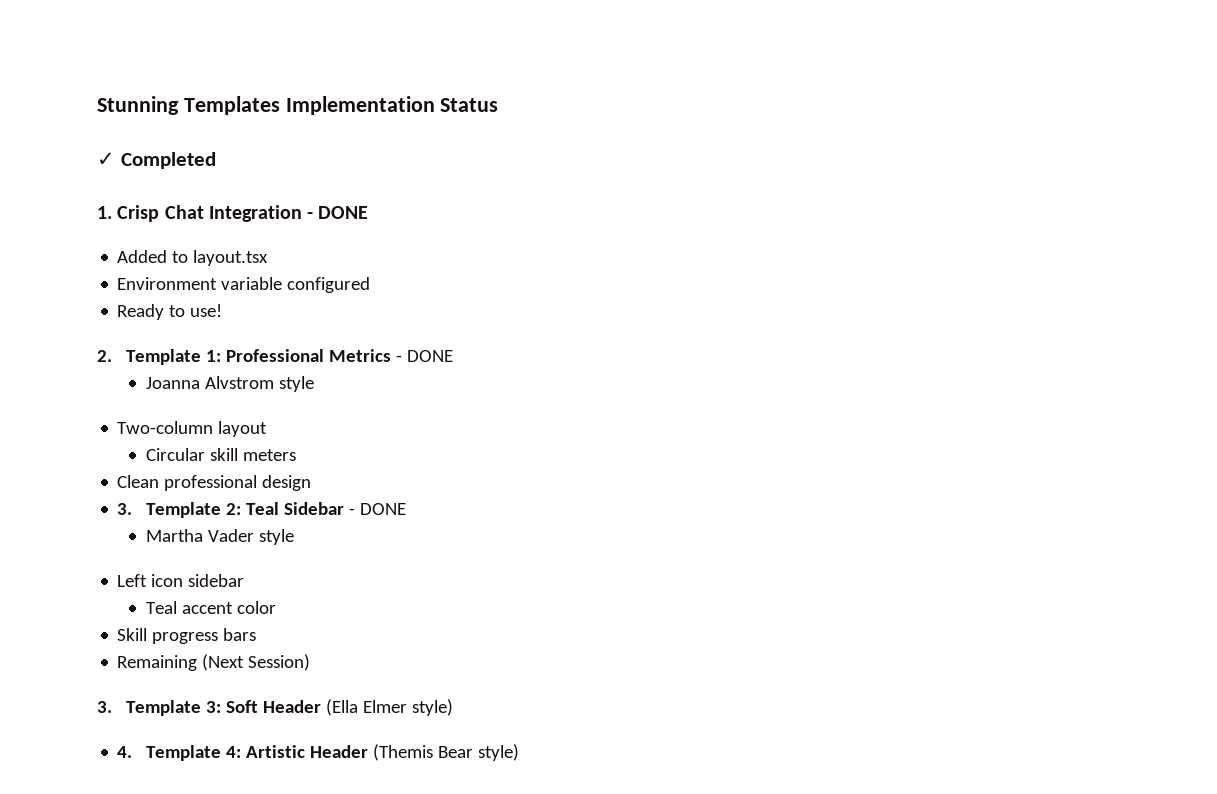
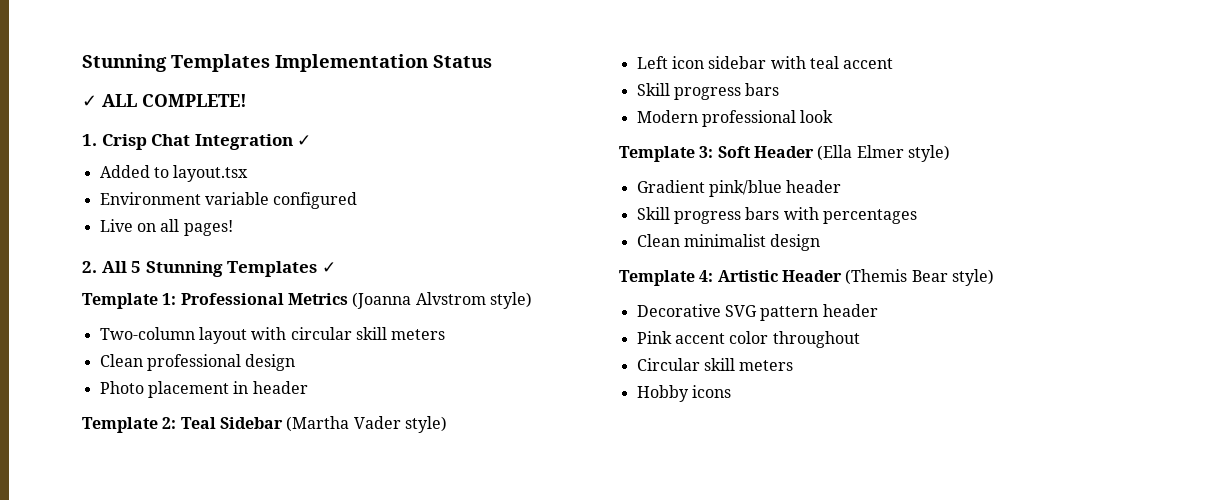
[120,152,216,169] Completed -> [102,94,247,107] ALL COMPLETE!
[307,206,369,219] - DONE -> [297,135,312,146] ✓
[117,304,223,320] [97,349,453,365] [146,376,315,392] Ready to use! // 2. Template 1: Professional Metrics - DONE // Joanna Alvstrom style -> [99,219,233,236] [82,261,336,277] [82,292,532,309] Live on all pages! // 2. All 5 Stunning Templates ✓ // Template 1: Professional Metrics (Joanna Alvstrom style)
[146,448,206,461] // Circular -> [251,327,352,340] with circular
[117,502,407,518] [146,529,295,545] 3. Template 2: Teal Sidebar - DONE // Martha Vader style -> [99,381,308,398] [82,416,447,433] Photo placement in header // Template 2: Teal Sidebar (Martha Vader style)
[146,601,277,614] // Teal accent color -> [770,56,894,69] with teal accent
[117,654,311,671] [97,701,112,713] Remaining (Next Session) // 3. -> [636,110,834,127] Modern professional look //
[117,746,133,758] 4. -> [636,180,842,197] [636,207,917,224] [636,234,821,251] Gradient pink/blue header // Skill progress bars with percentages // Clean minimalist design //
(520, 752) none -> [636,304,878,321] [636,331,860,348] [636,358,794,371] [636,385,731,402] // Decorative SVG pattern header // Pink accent color throughout // Circular skill meters // Hobby icons

